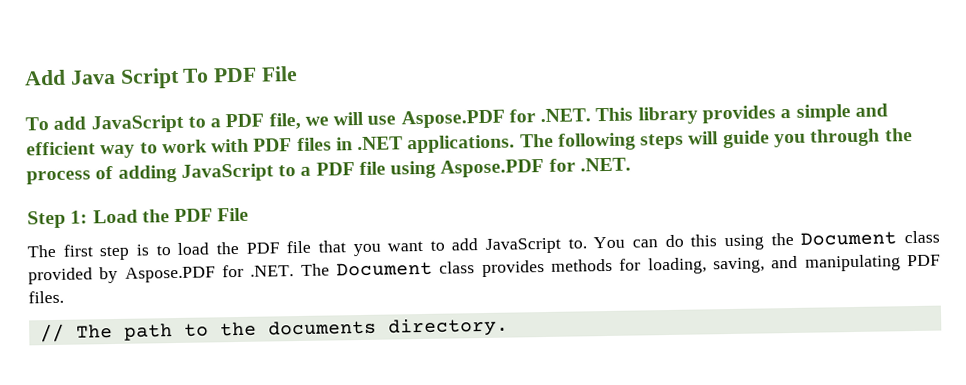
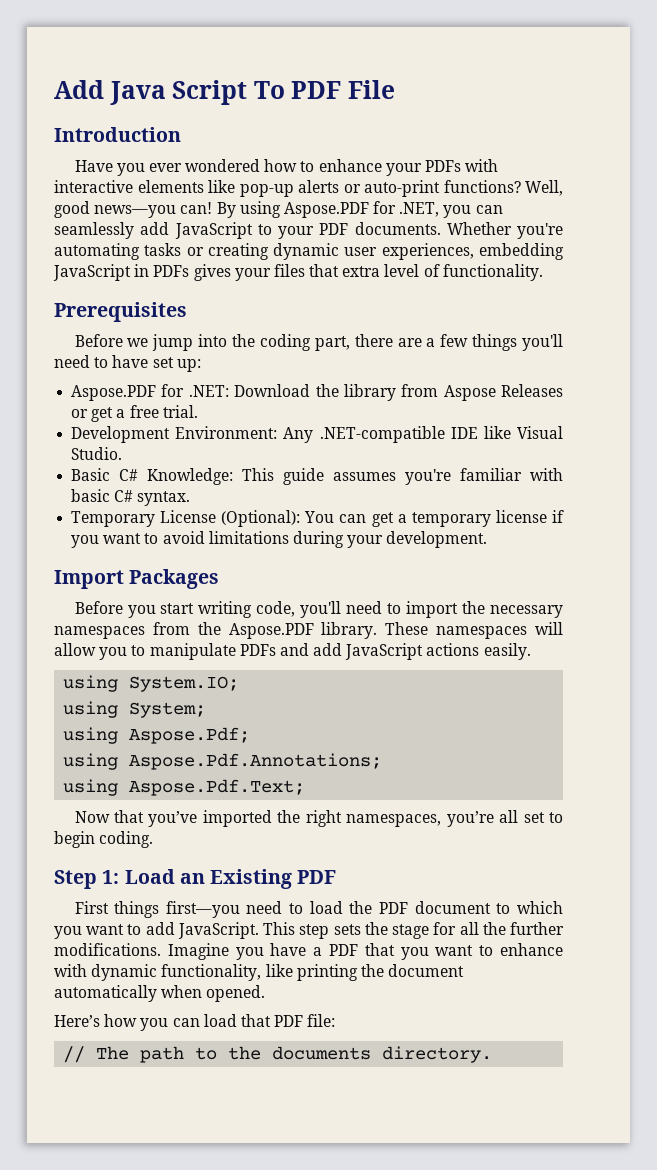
[25,103,888,134] [26,128,913,159] [26,157,631,185] To add JavaScript to a PDF file, we will use Aspose.PDF for .NET. This library provides a simple and efficient way to work with PDF files in .NET applications. The following steps will guide you through the process of adding JavaScript to a PDF file using Aspose.PDF for .NET. -> [54,127,181,142] [74,159,499,176] [54,180,563,197] [54,201,503,218] [54,222,563,239] [54,243,564,260] [53,264,543,281] [54,302,187,322] [74,334,563,351] [54,355,201,372] [71,384,563,401] [71,405,198,422] [71,426,563,443] [71,447,123,460] [71,468,563,485] [71,489,191,506] [71,510,564,527] [71,531,488,548] [54,569,220,589] [74,601,563,618] [54,622,563,639] [54,643,531,660] [63,675,240,692] [63,701,207,718] [63,727,251,744] [63,753,383,770] [63,779,306,796] [74,810,563,827] [54,831,154,848] Introduction // Have you ever wondered how to enhance your PDFs with interactive elements like pop-up alerts or auto-print functions? Well, good news—you can! By using Aspose.PDF for .NET, you can seamlessly add JavaScript to your PDF documents. Whether you're automating tasks or creating dynamic user experiences, embedding JavaScript in PDFs gives your files that extra level of functionality. // Prerequisites // Before we jump into the coding part, there are a few things you'll need to have set up: // Aspose.PDF for .NET: Download the library from Aspose Releases or get a free trial. // Development Environment: Any .NET-compatible IDE like Visual Studio. // Basic C# Knowledge: This guide assumes you're familiar with basic C# syntax. // Temporary License (Optional): You can get a temporary license if you want to avoid limitations during your development. // Import Packages // Before you start writing code, you'll need to import the necessary namespaces from the Aspose.PDF library. These namespaces will allow you to manipulate PDFs and add JavaScript actions easily. // using System.IO; // using System; // using Aspose.Pdf; // using Aspose.Pdf.Annotations; // using Aspose.Pdf.Text; // Now that you’ve imported the right namespaces, you’re all set to begin coding.
[141,207,250,223] [27,230,941,261] [28,254,942,285] [28,290,64,304] the PDF File // The first step is to load the PDF file that you want to add JavaScript to. You can do this using the Document class provided by Aspose.PDF for .NET. The Document class provides methods for loading, saving, and manipulating PDF files. -> [179,869,337,889] [74,901,563,918] [54,922,564,939] [54,943,564,960] [54,964,465,981] [54,985,266,1002] [54,1014,336,1031] an Existing PDF // First things first—you need to load the PDF document to which you want to add JavaScript. This step sets the stage for all the further modifications. Imagine you have a PDF that you want to enhance with dynamic functionality, like printing the document automatically when opened. // Here’s how you can load that PDF file:

